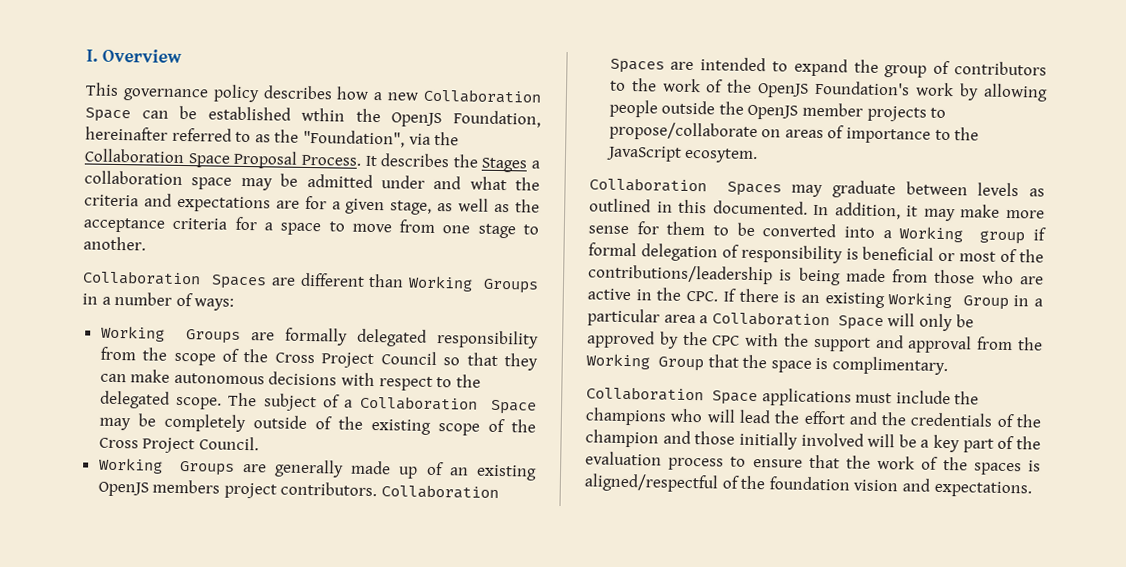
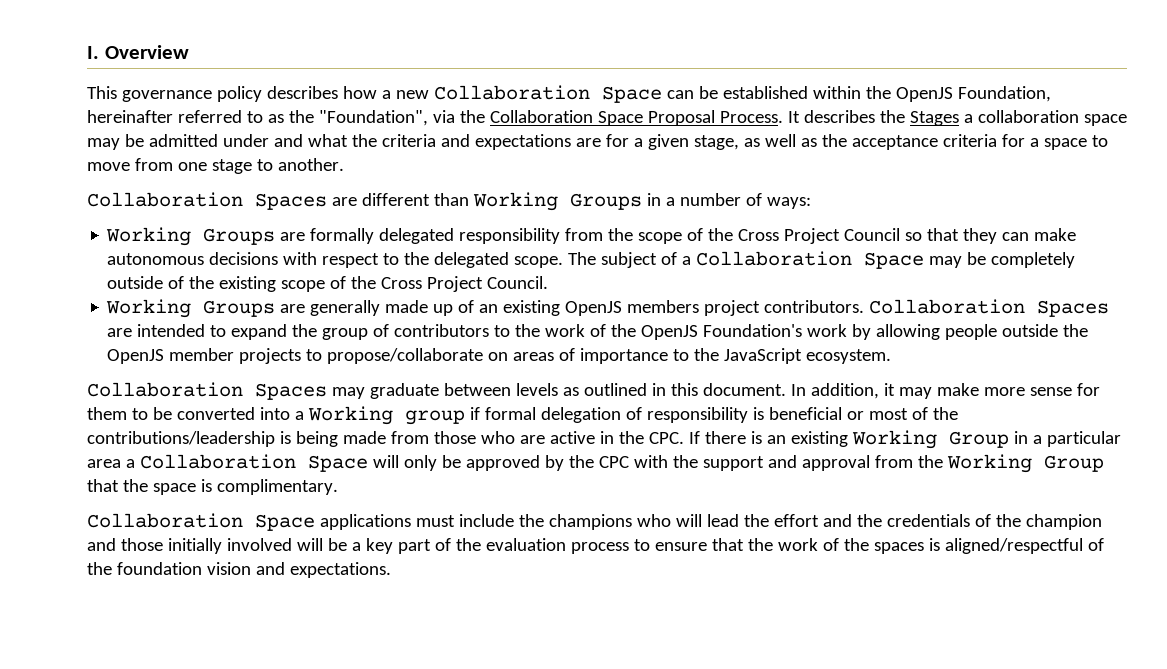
[301,107,346,122] wthin -> [812,86,861,99] within
[684,147,759,164] ecosytem. -> [806,349,892,364] ecosystem.
[712,200,808,215] documented. -> [702,383,786,396] document.

